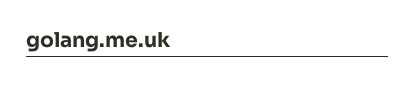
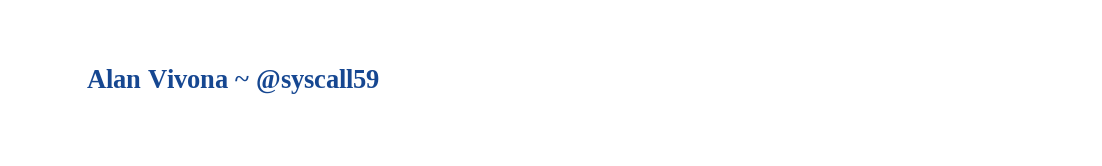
[26,32,171,52] golang.me.uk -> [87,69,380,94] Alan Vivona ~ @syscall59

